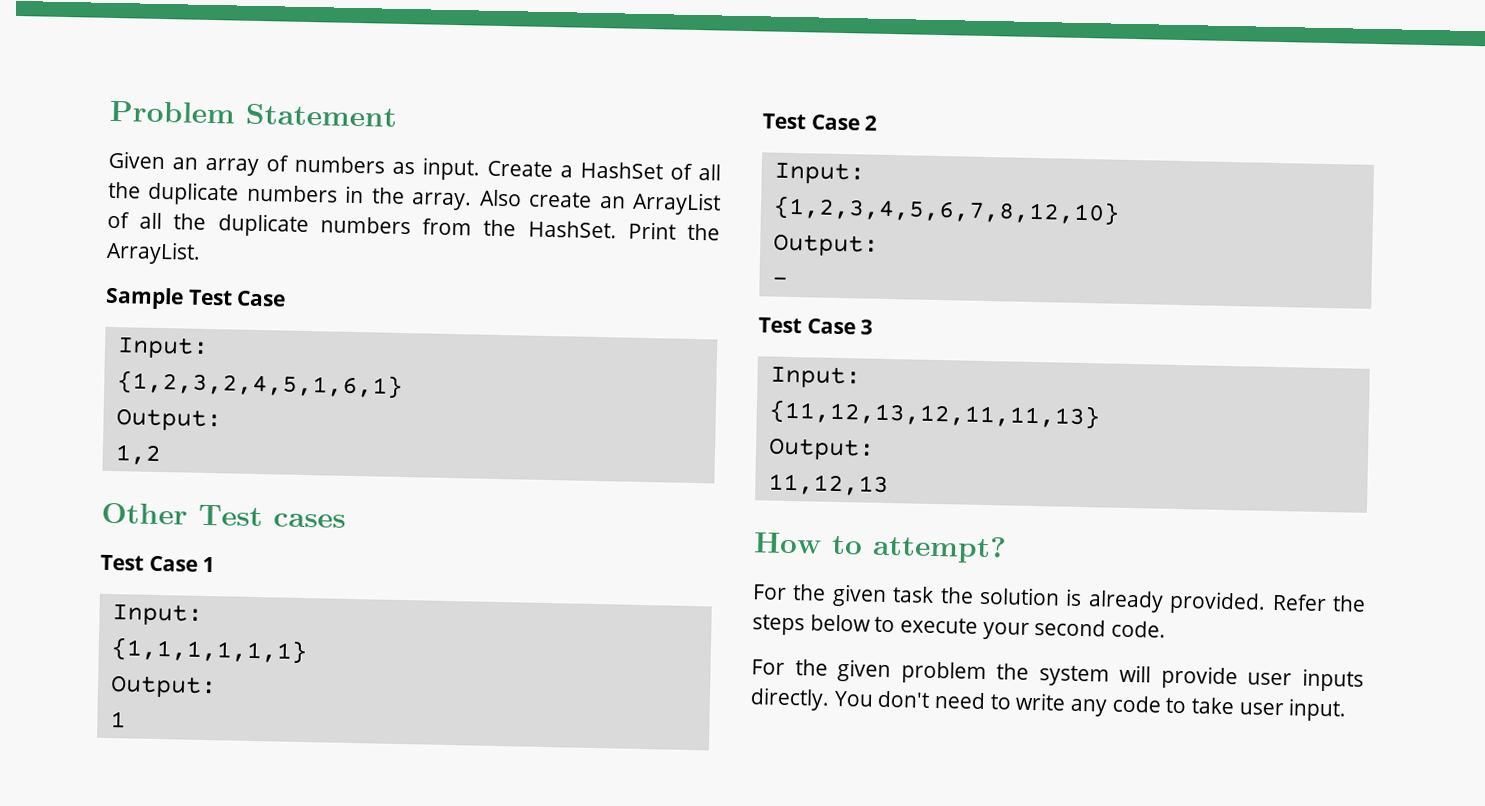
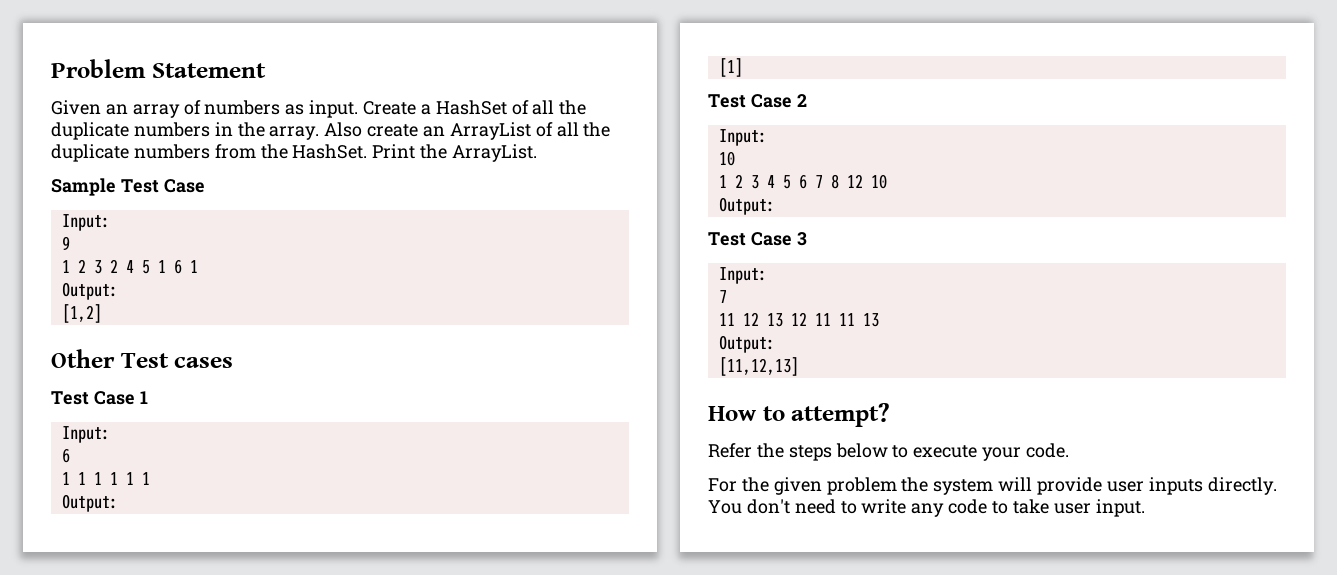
[116,370,403,399] [115,408,222,432] [114,444,162,466] {1,2,3,2,4,5,1,6,1} // Output: // 1,2 -> [61,236,70,250] [61,259,198,274] [61,282,118,300] [61,304,102,323] 9 // 1 2 3 2 4 5 1 6 1 // Output: // [1,2]
[110,637,308,665] [109,675,217,699] [109,711,126,728] {1,1,1,1,1,1} // Output: // 1 -> [61,448,70,463] [61,472,150,485] [61,494,118,512] [718,58,743,77] 6 // 1 1 1 1 1 1 // Output: // [1]
[772,195,1120,226] [772,233,879,257] [771,276,788,286] {1,2,3,4,5,6,7,8,12,10} // Output: // - -> [718,151,735,166] [718,174,887,189] [718,197,775,215] 10 // 1 2 3 4 5 6 7 8 12 10 // Output:
[768,399,1101,430] [767,437,875,461] [767,473,889,497] {11,12,13,12,11,11,13} // Output: // 11,12,13 -> [718,290,727,303] [718,312,879,327] [718,335,775,353] [718,357,799,376] 7 // 11 12 13 12 11 11 13 // Output: // [11,12,13]
[752,583,1267,615] For the given task the solution is already provided. -> (891, 415) none
[1034,619,1107,637] second -> (1022, 454) none

